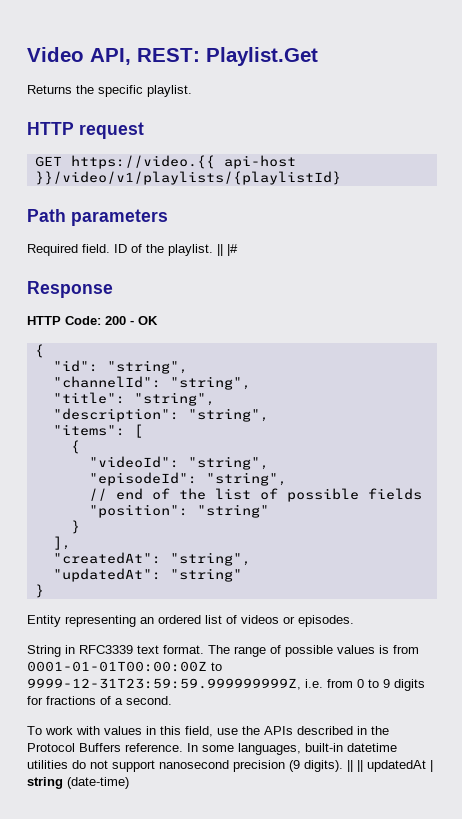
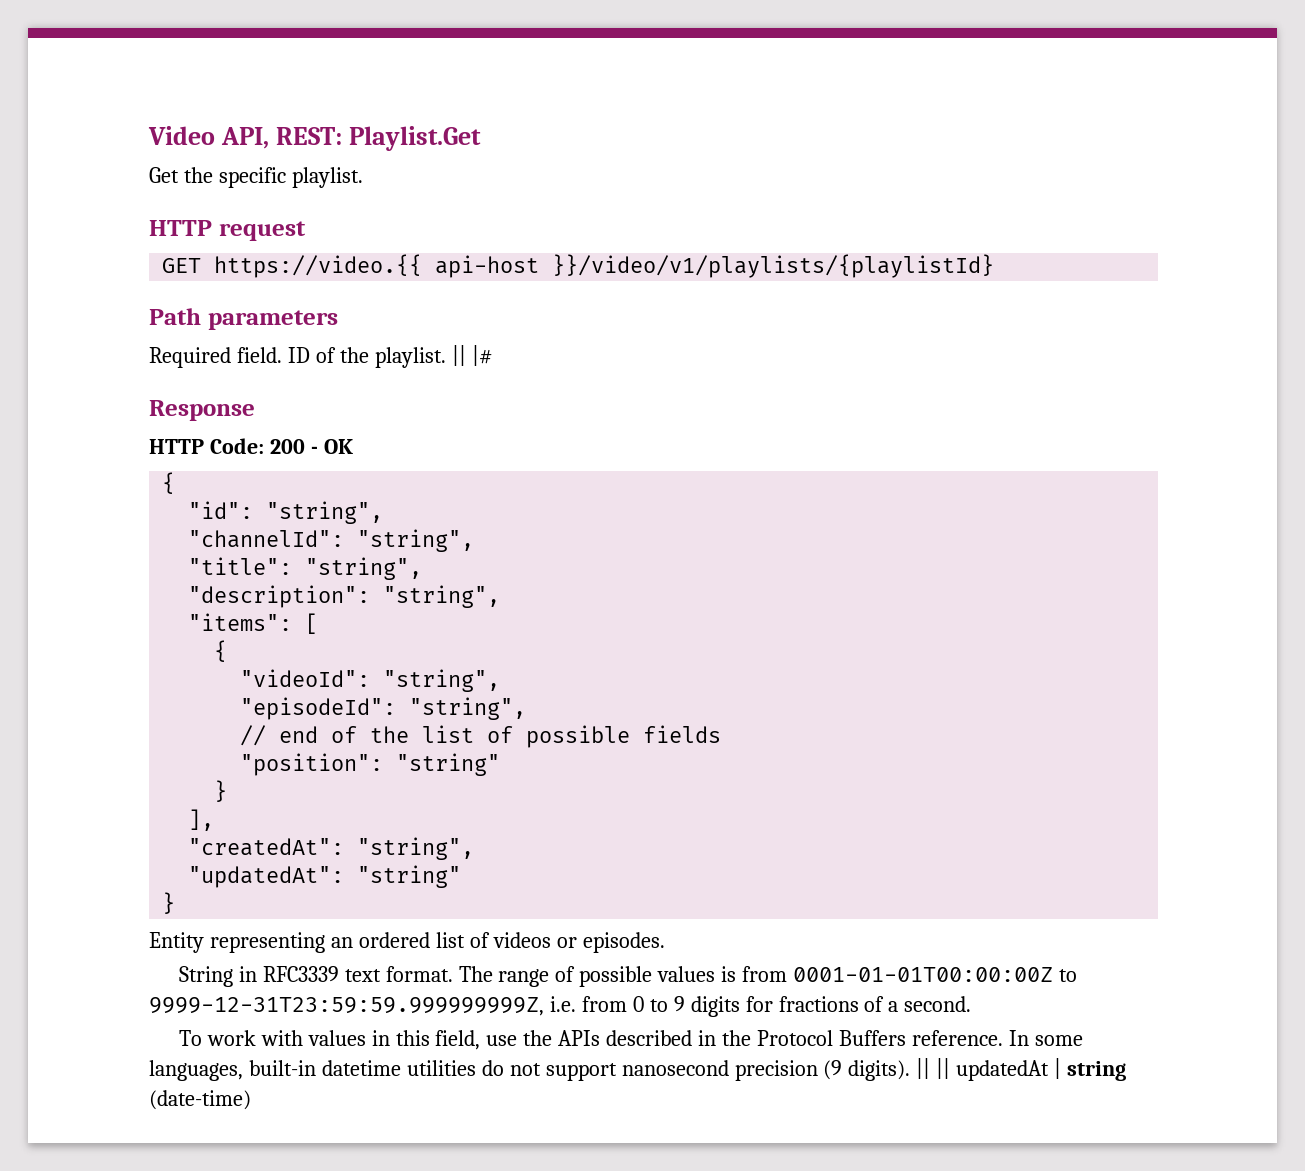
[27,85,72,94] Returns -> [149,167,179,183] Get

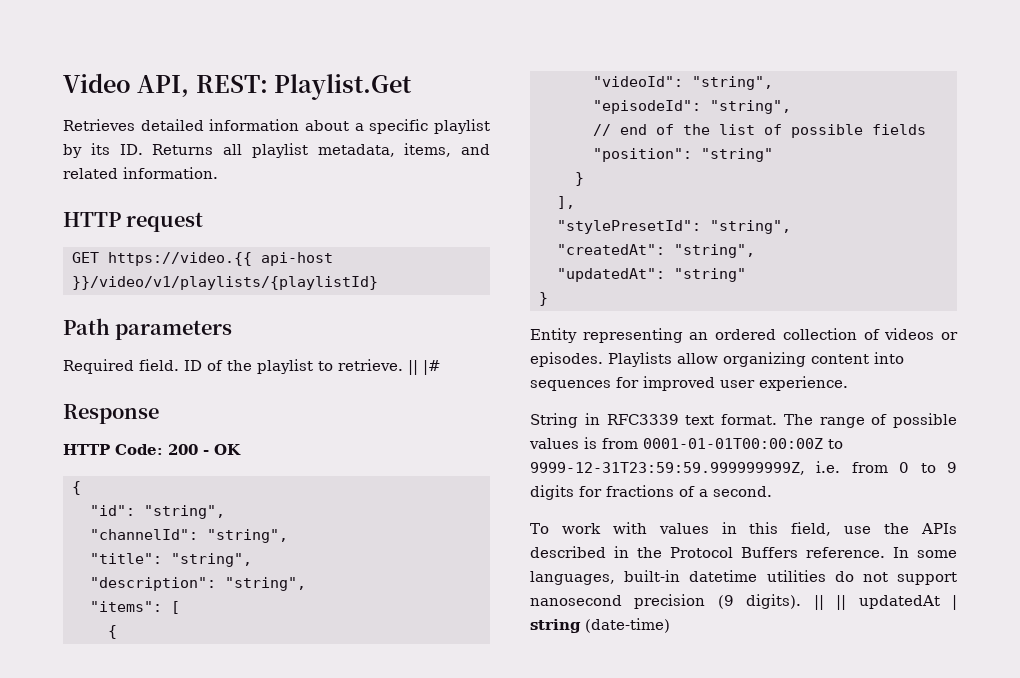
[149,167,363,188] Get the specific playlist. -> [63,119,491,134] [63,143,490,158] [63,167,218,179] Retrieves detailed information about a specific playlist by its ID. Returns all playlist metadata, items, and related information.
[374,347,446,368] playlist. -> [257,359,403,374] playlist to retrieve.
(215, 820) none -> [557,220,791,234] // "stylePresetId": "string",
[435,932,465,948] list -> [782,328,857,340] collection
(665, 942) none -> [608,352,904,367] [530,376,848,391] Playlists allow organizing content into sequences for improved user experience.

